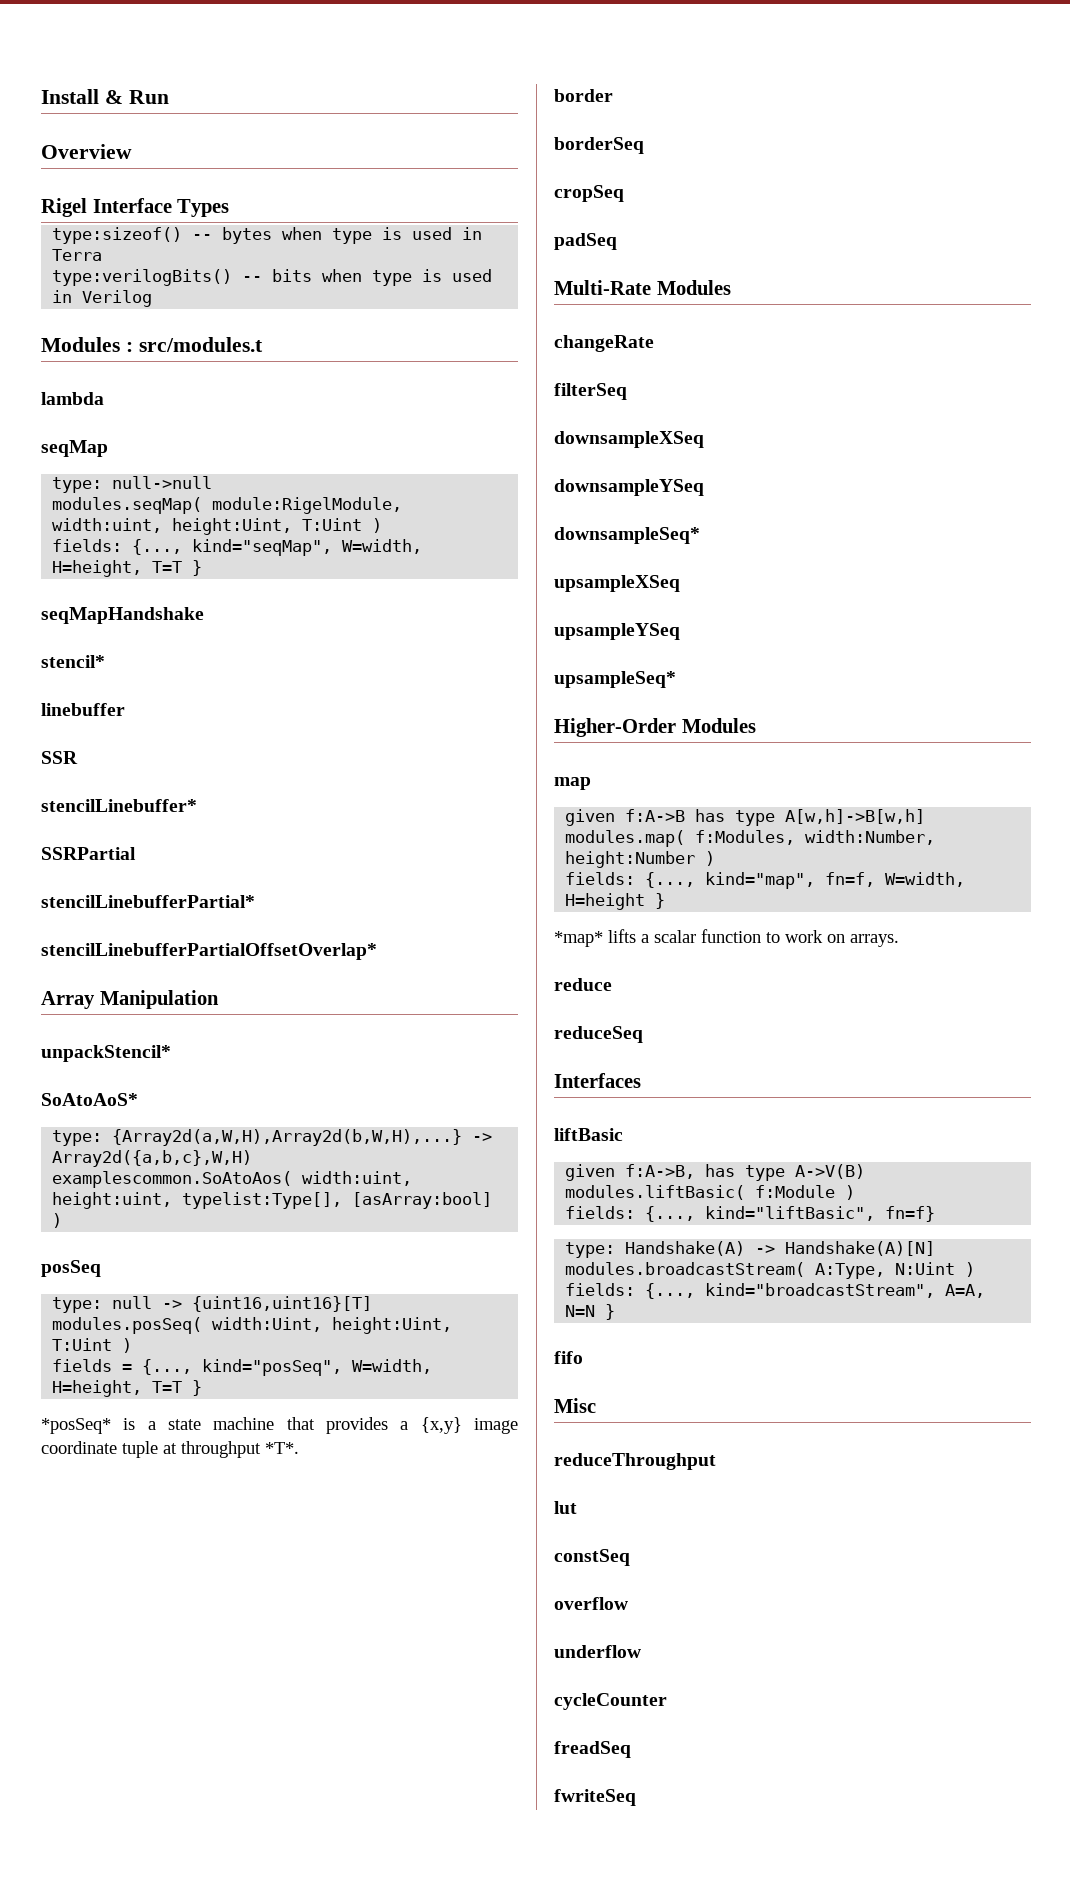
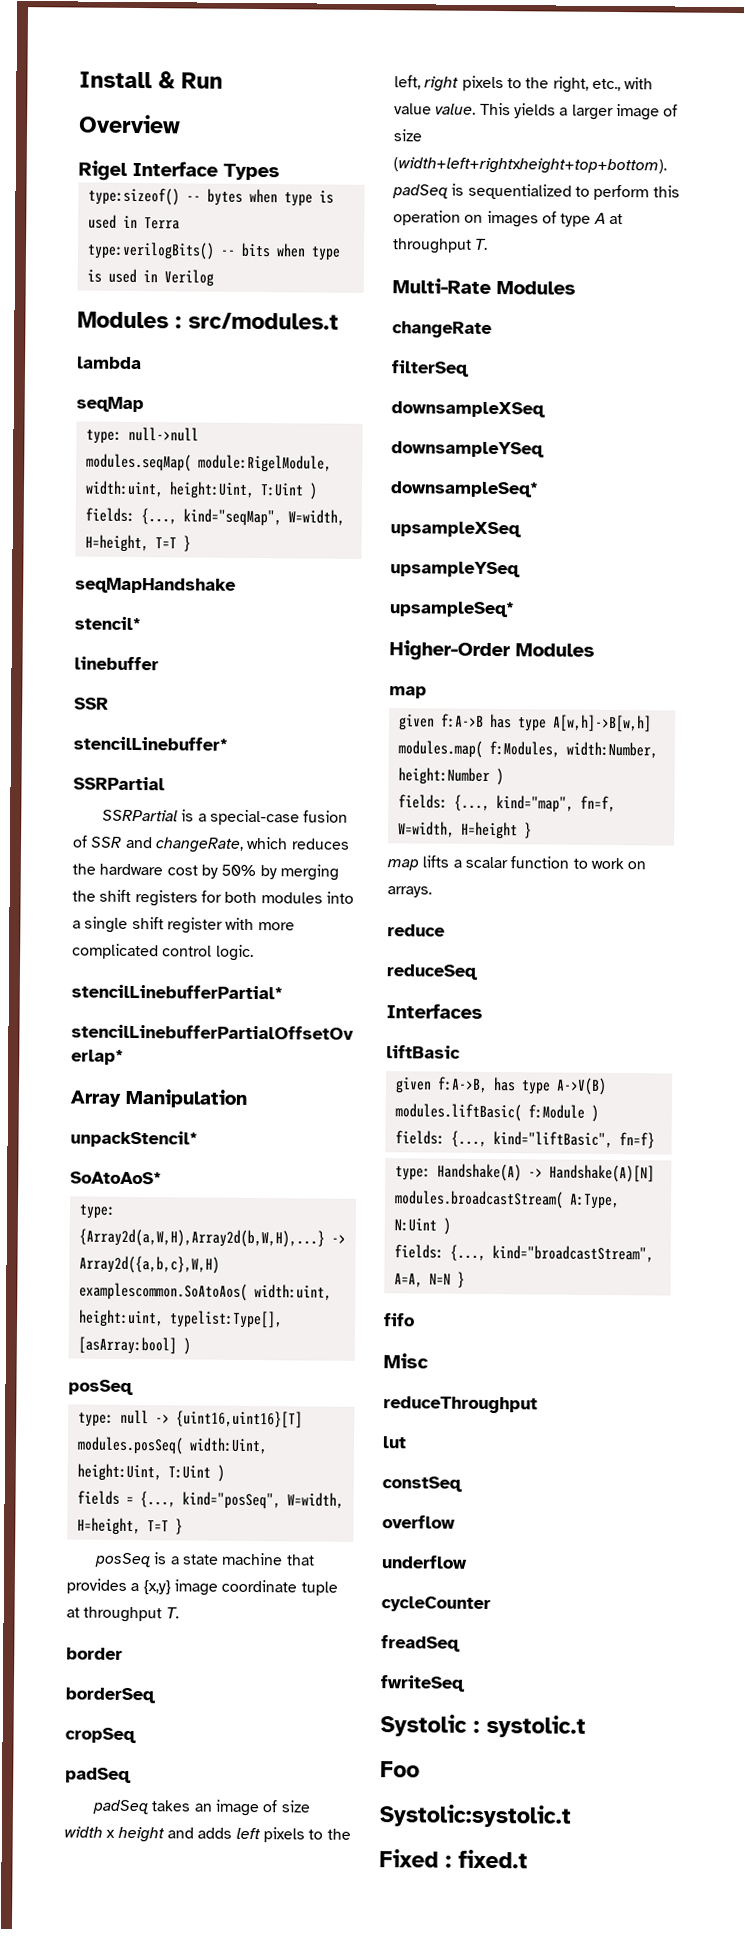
(136, 853) none -> [102,809,349,826] [72,835,350,853] [72,863,339,881] [72,889,354,907] [72,916,295,934] [72,943,254,961] // SSRPartial is a special-case fusion of SSR and changeRate, which reduces the hardware cost by 50% by merging the shift registers for both modules into a single shift register with more complicated control logic.
[41,1418,111,1434] *posSeq* -> [94,1552,152,1568] posSeq
[265,1442,299,1454] *T*. -> [165,1607,179,1619] T.
(617, 241) none -> [92,1799,311,1817] [64,1826,351,1843] [394,75,654,93] [394,102,679,121] [393,129,423,142] [393,157,667,175] [392,183,680,201] [393,210,623,228] [392,238,489,254] // padSeq takes an image of size width x height and adds left pixels to the left, right pixels to the right, etc., with value value. This yields a larger image of size (width+left+rightxheight+top+bottom). padSeq is sequentialized to perform this operation on images of type A at throughput T.
[554,931,603,947] *map* -> [387,859,419,871] map
(636, 1797) none -> [380,1714,586,1738] [380,1761,420,1778] [379,1804,571,1828] [379,1849,528,1869] // Systolic : systolic.t // Foo // Systolic:systolic.t // Fixed : fixed.t

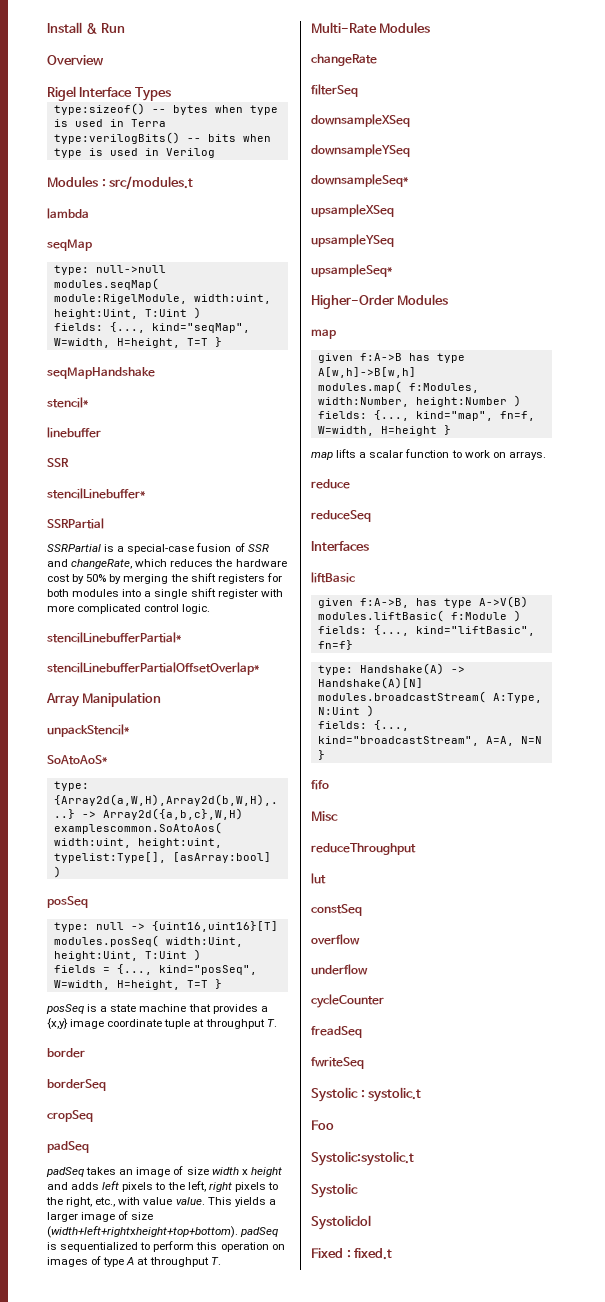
(571, 1816) none -> [311,1183,358,1198] [311,1215,371,1230] // Systolic // Systoliclol

